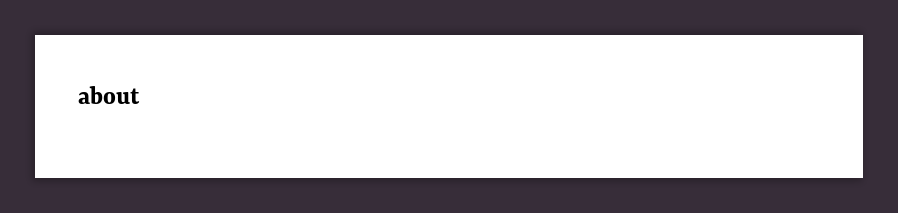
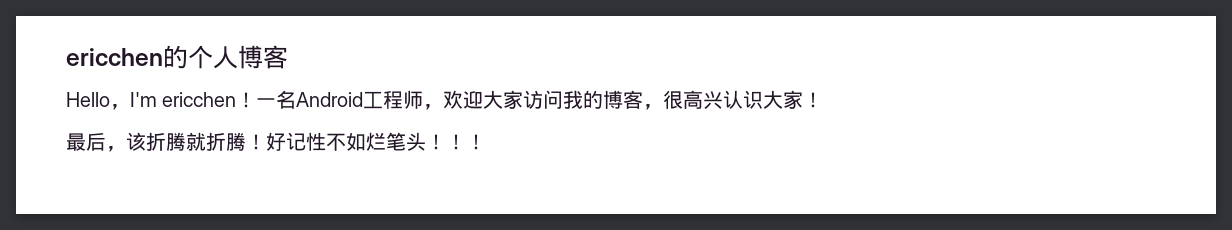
[78,86,140,104] about -> [66,45,288,69] [66,90,824,110] [66,132,486,152] ericchen的个人博客 // Hello，I'm ericchen！一名Android工程师，欢迎大家访问我的博客，很高兴认识大家！ // 最后，该折腾就折腾！好记性不如烂笔头！！！

